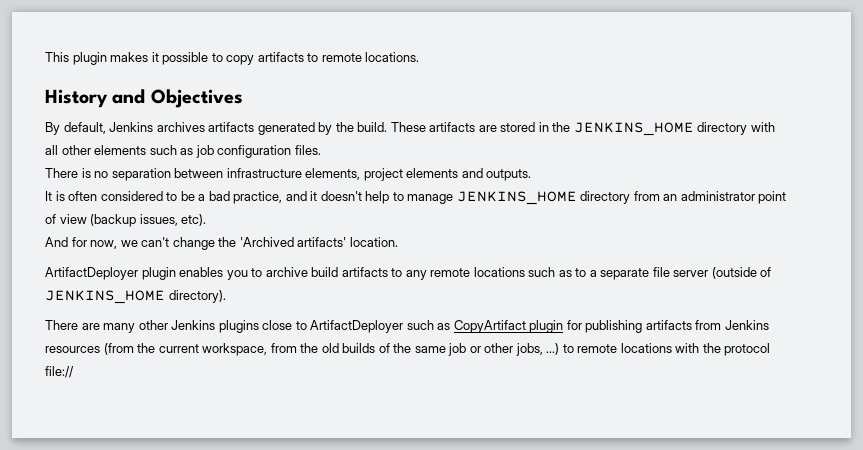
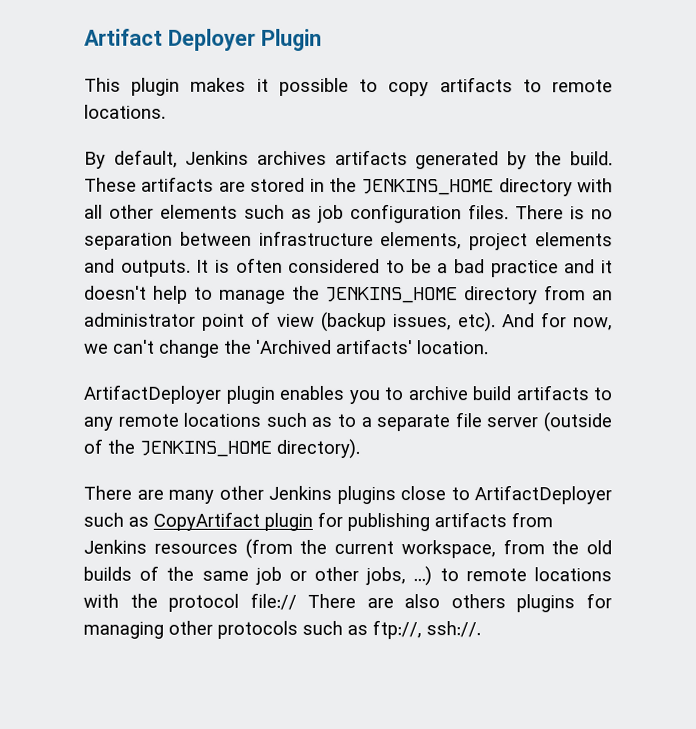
(45, 57) none -> [84,28,322,51] Artifact Deployer Plugin //
[45,89,243,108] // History and Objectives -> (166, 111) none
(321, 150) // -> (509, 212) none
(532, 175) // -> (191, 268) none
[233,191,283,204] practice, -> [490,260,559,278] practice
(454, 199) none -> [291,285,320,300] the
(207, 220) // -> (496, 322) none
(772, 272) none -> [107,439,135,454] the
(74, 372) none -> [307,593,612,613] [83,620,481,640] There are also others plugins for managing other protocols such as ftp://, ssh://.

